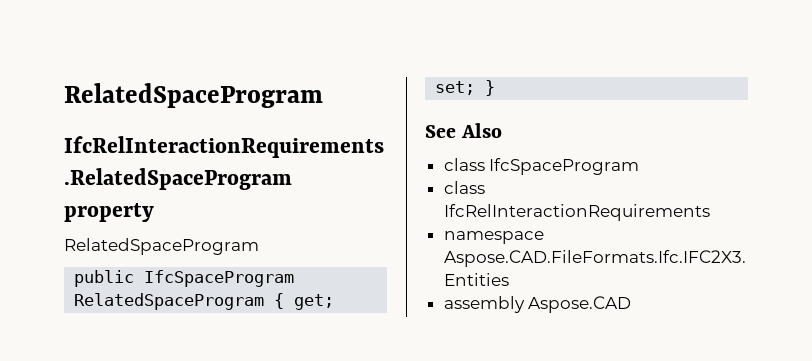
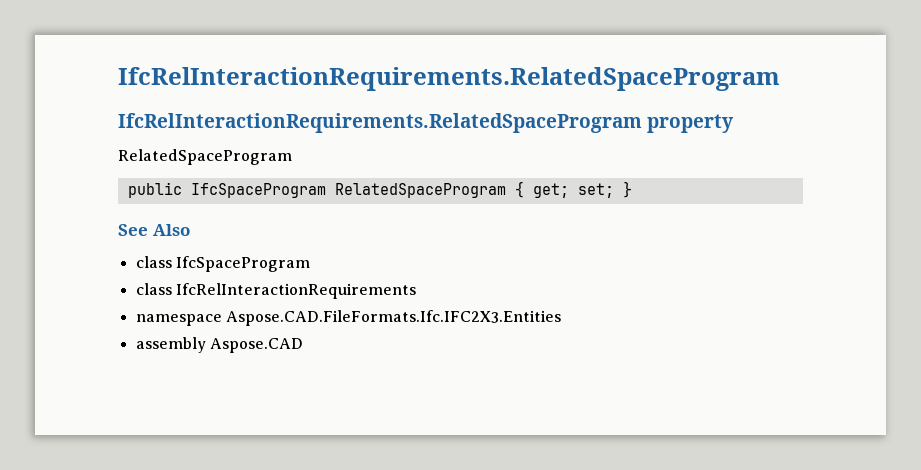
[64,83,323,108] RelatedSpaceProgram -> [118,67,780,91] IfcRelInteractionRequirements.RelatedSpaceProgram

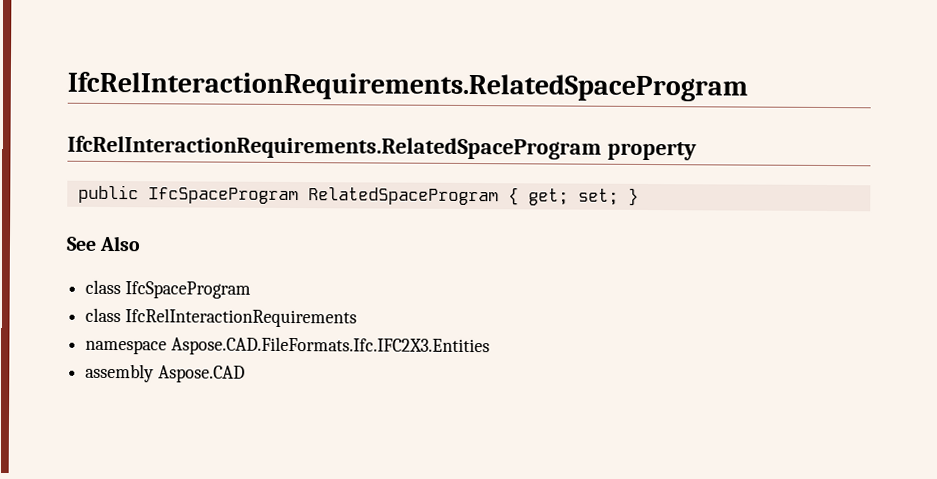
[118,149,292,165] // RelatedSpaceProgram -> (697, 151) none

